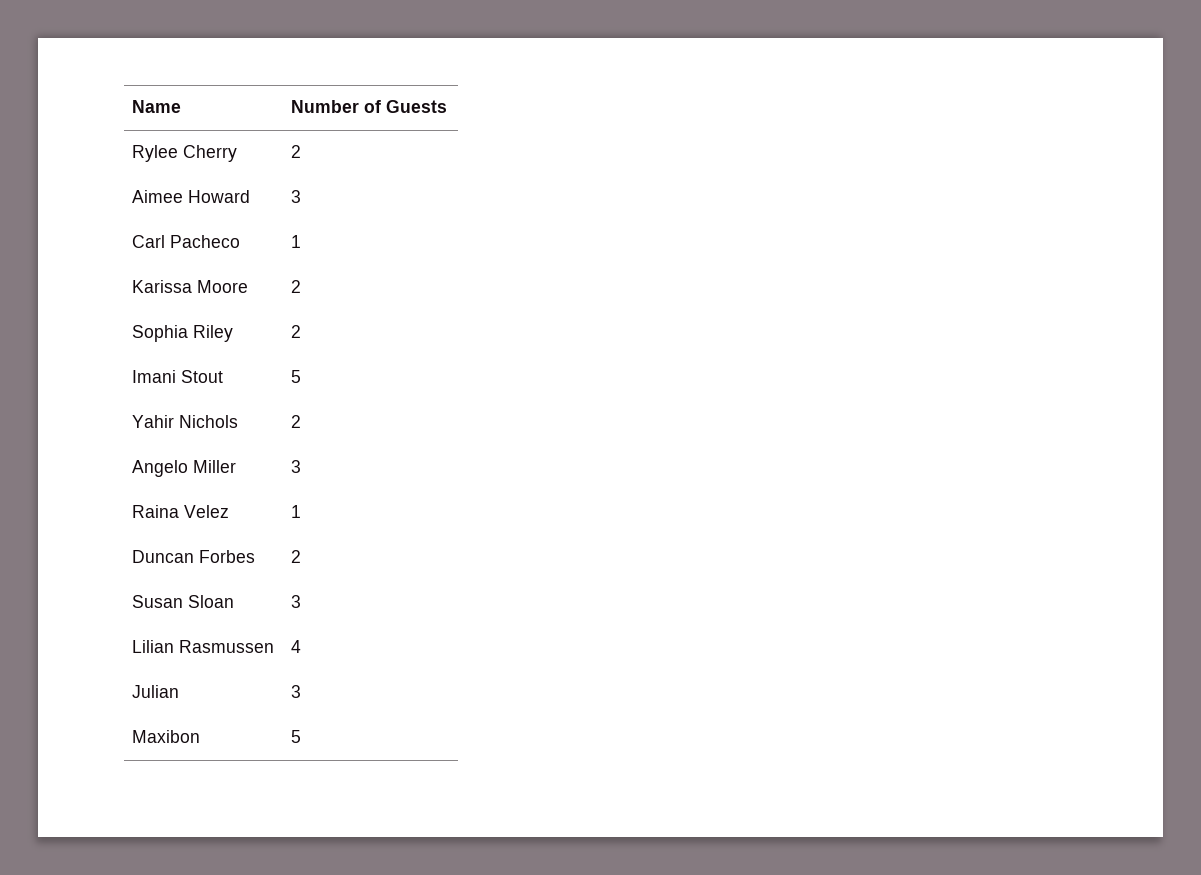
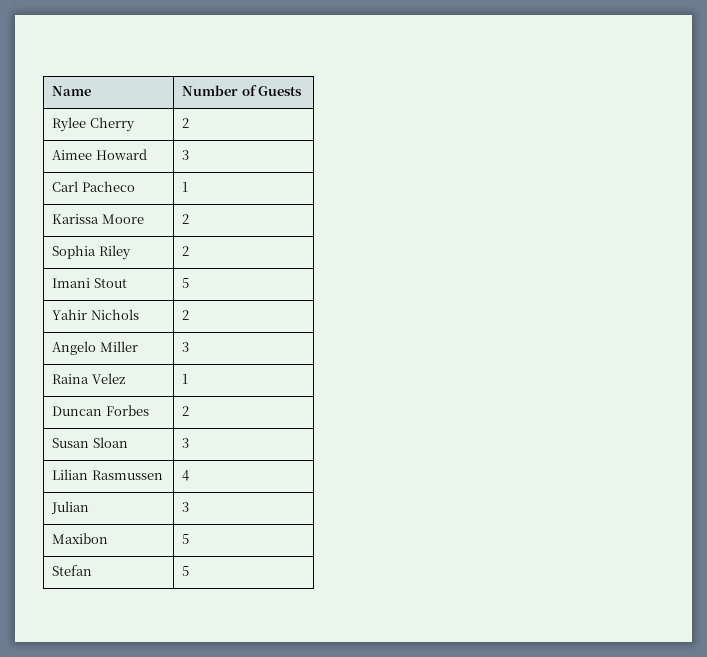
(301, 736) none -> [52,565,93,576] [182,566,190,576] // Stefan | 5

